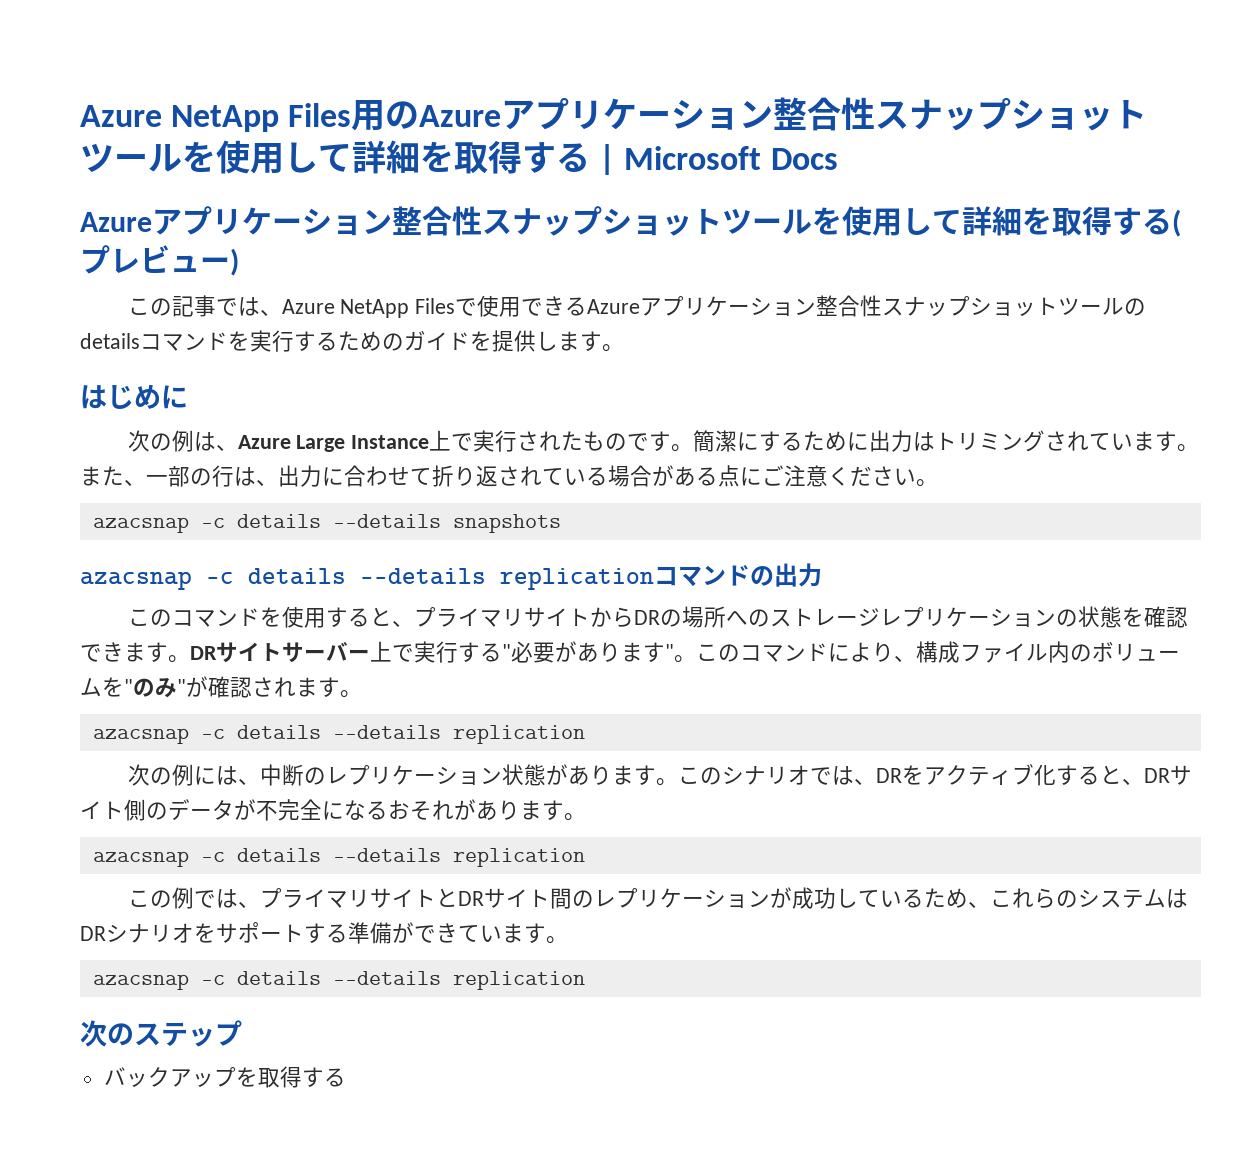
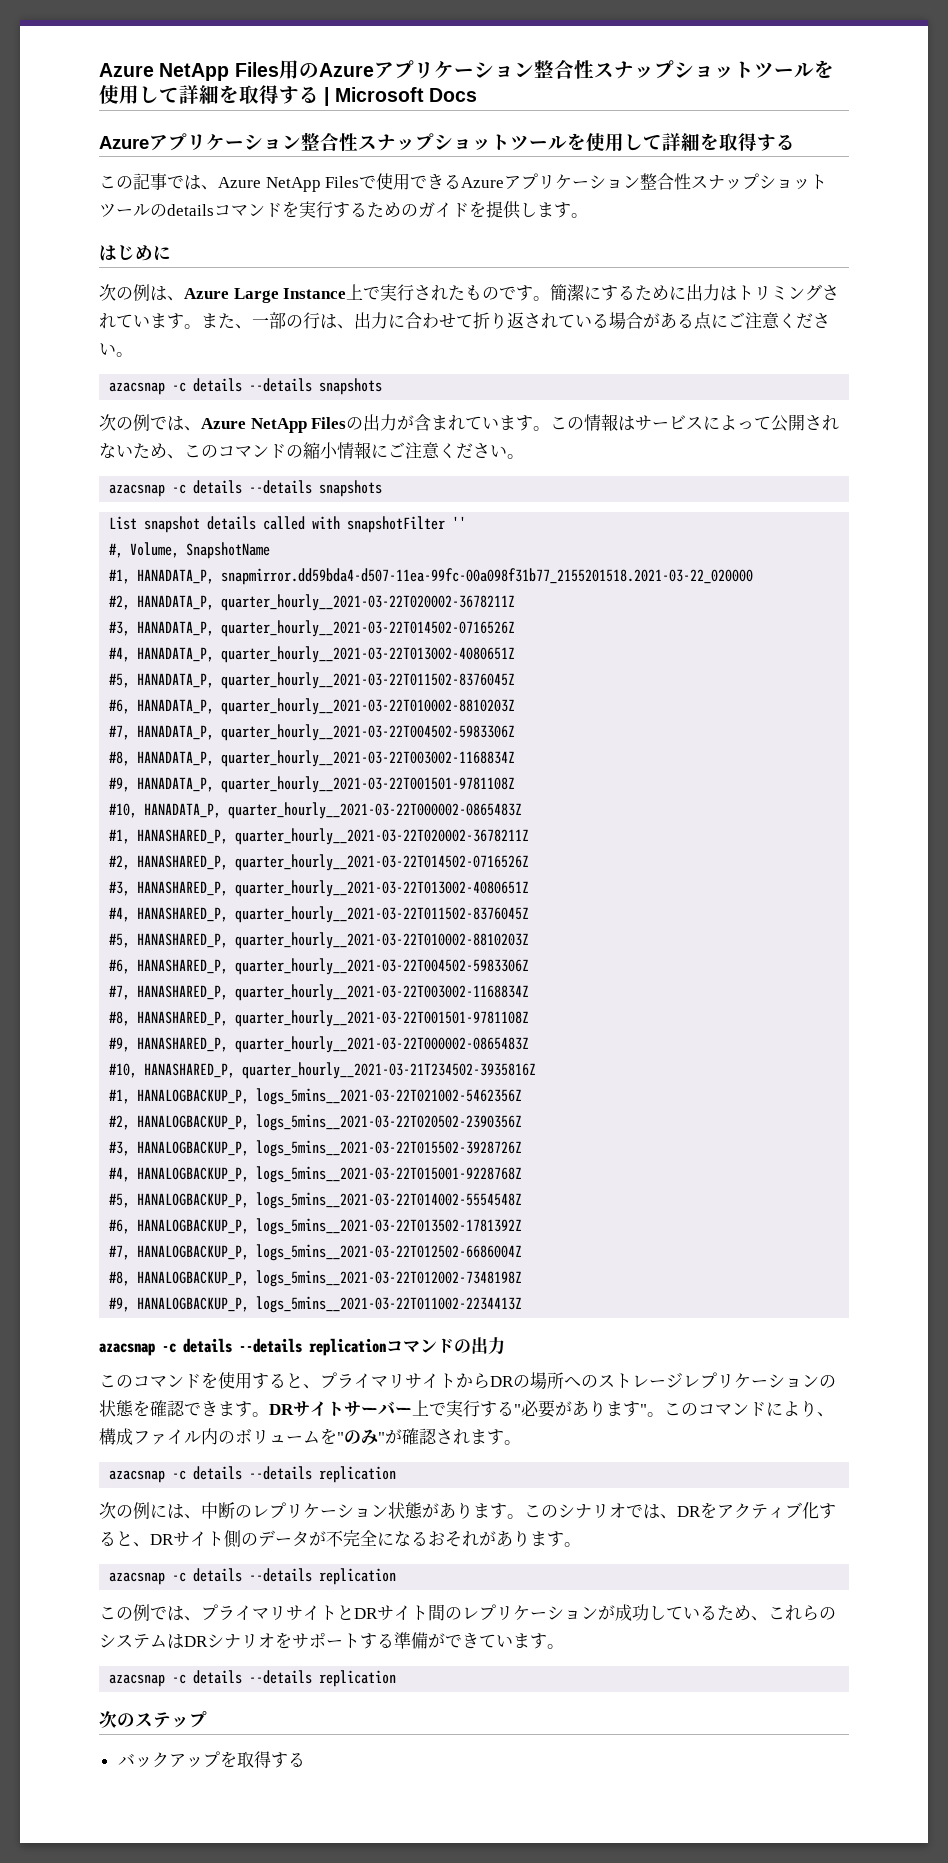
[1172,209,1181,237] [80,245,239,276] (プレビュー) -> (795, 142) none
(561, 523) none -> [99,414,840,433] [99,442,524,459] [109,480,383,497] [109,516,467,533] [109,542,271,559] [109,568,754,585] [109,594,516,611] [109,620,516,637] [109,646,516,663] [109,672,516,689] [109,698,516,715] [109,724,516,741] [109,750,516,767] [109,776,516,793] [109,802,523,819] [109,828,530,845] [109,854,530,871] [109,880,530,897] [109,906,530,923] [109,932,530,949] [109,958,530,975] [109,984,530,1001] [109,1010,530,1027] [109,1036,530,1053] [109,1062,537,1079] [109,1088,523,1105] [109,1114,523,1131] [109,1140,523,1157] [109,1166,523,1183] [109,1192,523,1209] [109,1218,523,1235] [109,1244,523,1261] [109,1270,523,1287] [109,1296,523,1313] // 次の例では、Azure NetApp Filesの出力が含まれています。この情報はサービスによって公開されないため、このコマンドの縮小情報にご注意ください。 // azacsnap -c details --details snapshots // List snapshot details called with snapshotFilter '' // #, Volume, SnapshotName // #1, HANADATA_P, snapmirror.dd59bda4-d507-11ea-99fc-00a098f31b77_2155201518.2021-03-22_020000 // #2, HANADATA_P, quarter_hourly__2021-03-22T020002-3678211Z // #3, HANADATA_P, quarter_hourly__2021-03-22T014502-0716526Z // #4, HANADATA_P, quarter_hourly__2021-03-22T013002-4080651Z // #5, HANADATA_P, quarter_hourly__2021-03-22T011502-8376045Z // #6, HANADATA_P, quarter_hourly__2021-03-22T010002-8810203Z // #7, HANADATA_P, quarter_hourly__2021-03-22T004502-5983306Z // #8, HANADATA_P, quarter_hourly__2021-03-22T003002-1168834Z // #9, HANADATA_P, quarter_hourly__2021-03-22T001501-9781108Z // #10, HANADATA_P, quarter_hourly__2021-03-22T000002-0865483Z // #1, HANASHARED_P, quarter_hourly__2021-03-22T020002-3678211Z // #2, HANASHARED_P, quarter_hourly__2021-03-22T014502-0716526Z // #3, HANASHARED_P, quarter_hourly__2021-03-22T013002-4080651Z // #4, HANASHARED_P, quarter_hourly__2021-03-22T011502-8376045Z // #5, HANASHARED_P, quarter_hourly__2021-03-22T010002-8810203Z // #6, HANASHARED_P, quarter_hourly__2021-03-22T004502-5983306Z // #7, HANASHARED_P, quarter_hourly__2021-03-22T003002-1168834Z // #8, HANASHARED_P, quarter_hourly__2021-03-22T001501-9781108Z // #9, HANASHARED_P, quarter_hourly__2021-03-22T000002-0865483Z // #10, HANASHARED_P, quarter_hourly__2021-03-21T234502-3935816Z // #1, HANALOGBACKUP_P, logs_5mins__2021-03-22T021002-5462356Z // #2, HANALOGBACKUP_P, logs_5mins__2021-03-22T020502-2390356Z // #3, HANALOGBACKUP_P, logs_5mins__2021-03-22T015502-3928726Z // #4, HANALOGBACKUP_P, logs_5mins__2021-03-22T015001-9228768Z // #5, HANALOGBACKUP_P, logs_5mins__2021-03-22T014002-5554548Z // #6, HANALOGBACKUP_P, logs_5mins__2021-03-22T013502-1781392Z // #7, HANALOGBACKUP_P, logs_5mins__2021-03-22T012502-6686004Z // #8, HANALOGBACKUP_P, logs_5mins__2021-03-22T012002-7348198Z // #9, HANALOGBACKUP_P, logs_5mins__2021-03-22T011002-2234413Z

